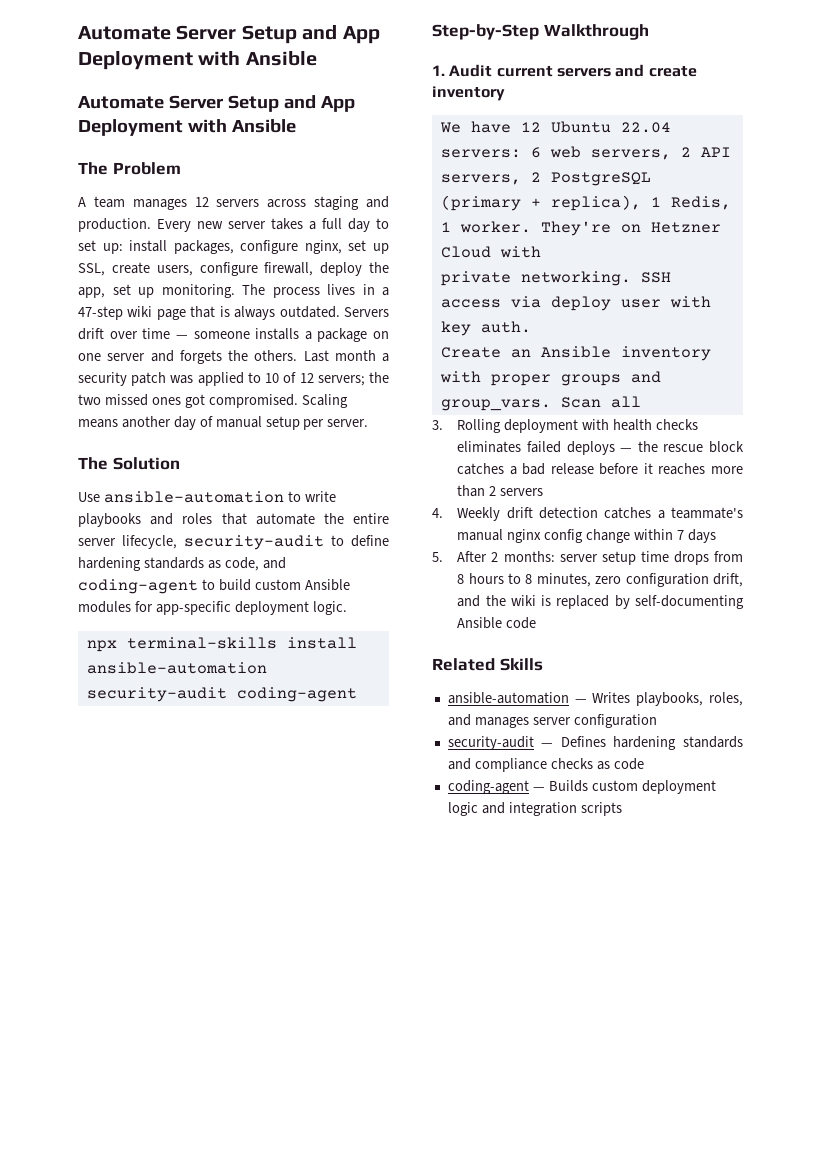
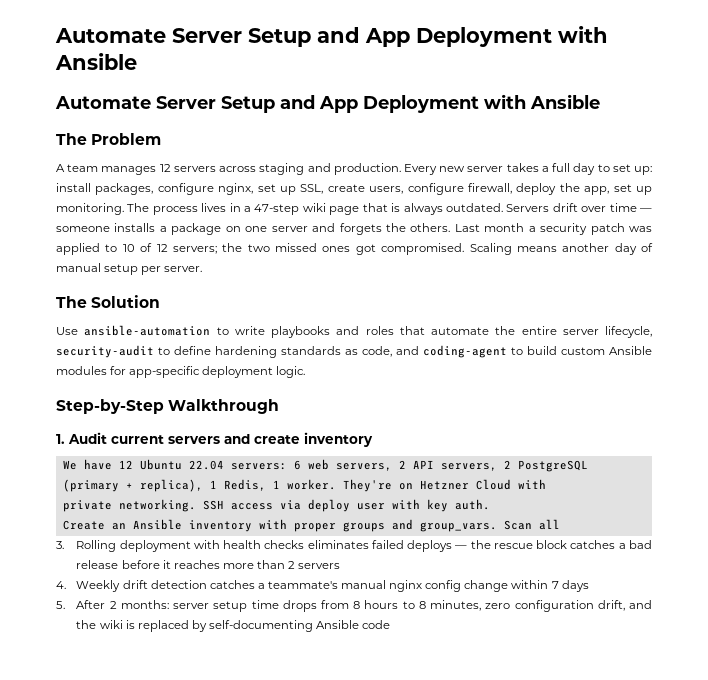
[86,637,357,652] [86,662,267,674] [86,687,357,702] // npx terminal-skills install ansible-automation security-audit coding-agent -> (306, 372) none
[432,658,543,671] [447,692,743,706] [447,714,657,728] [447,736,743,750] [447,758,644,772] [447,780,716,794] [447,802,622,816] // Related Skills // ansible-automation — Writes playbooks, roles, and manages server configuration // security-audit — Defines hardening standards and compliance checks as code // coding-agent — Builds custom deployment logic and integration scripts -> (391, 624) none

